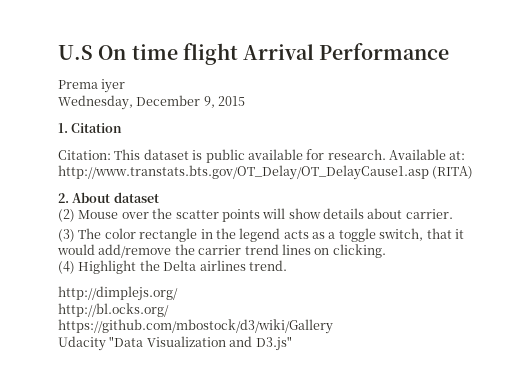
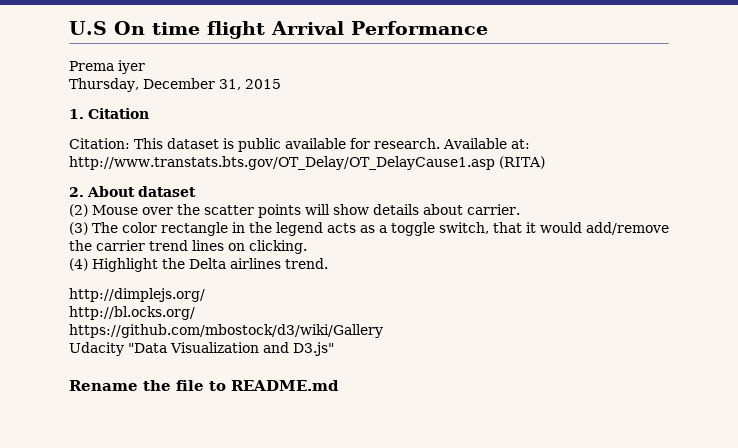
[58,95,215,110] Wednesday, December 9, -> [69,78,241,92] Thursday, December 31,
(292, 343) none -> [69,380,339,391] // Rename the file to README.md

